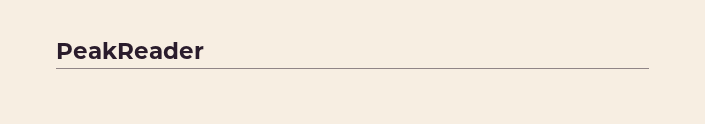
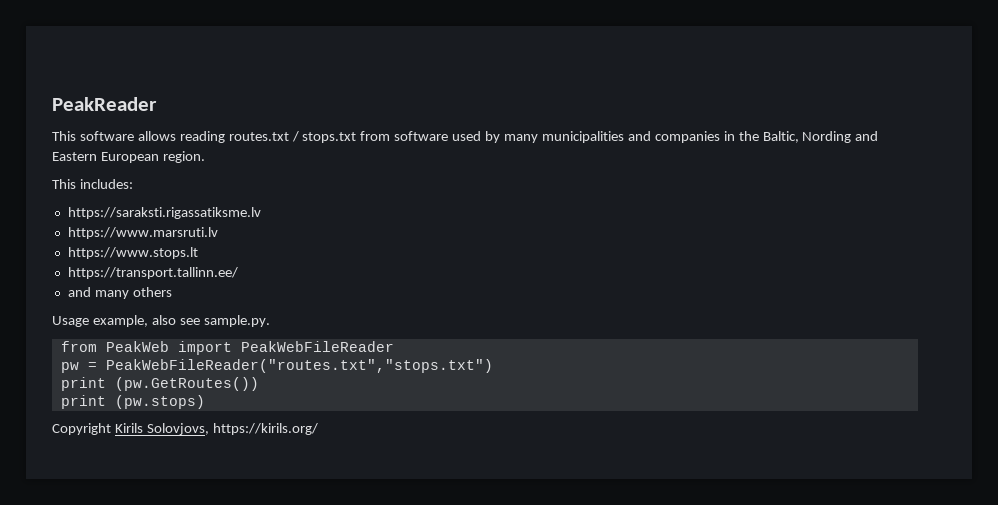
(204, 50) none -> [52,131,879,143] [52,151,205,163] [52,179,133,189] [67,207,261,219] [67,227,218,239] [67,247,198,259] [67,267,238,279] [67,287,172,299] [52,315,270,327] [60,341,394,355] [60,359,493,373] [60,377,259,391] [60,395,205,409] [52,423,318,435] // This software allows reading routes.txt / stops.txt from software used by many municipalities and companies in the Baltic, Nording and Eastern European region. // This includes: // https://saraksti.rigassatiksme.lv // https://www.marsruti.lv // https://www.stops.lt // https://transport.tallinn.ee/ // and many others // Usage example, also see sample.py. // from PeakWeb import PeakWebFileReader // pw = PeakWebFileReader("routes.txt","stops.txt") // print (pw.GetRoutes()) // print (pw.stops) // Copyright Kirils Solovjovs, https://kirils.org/

